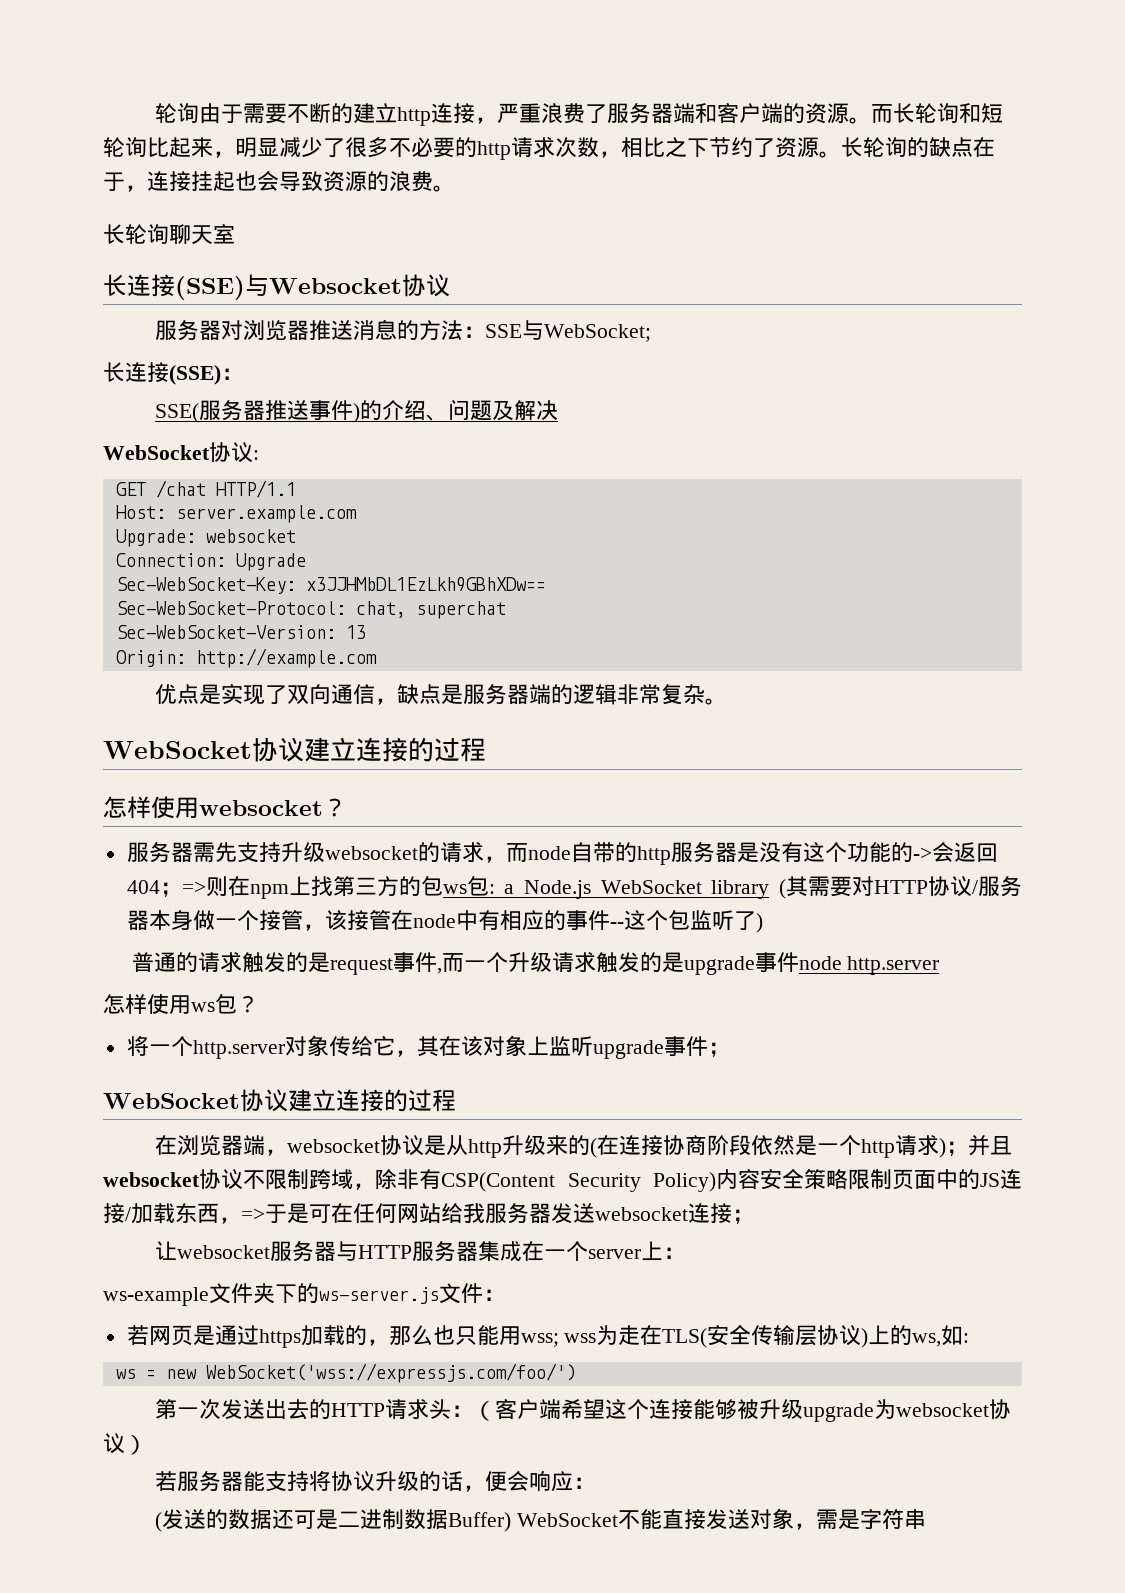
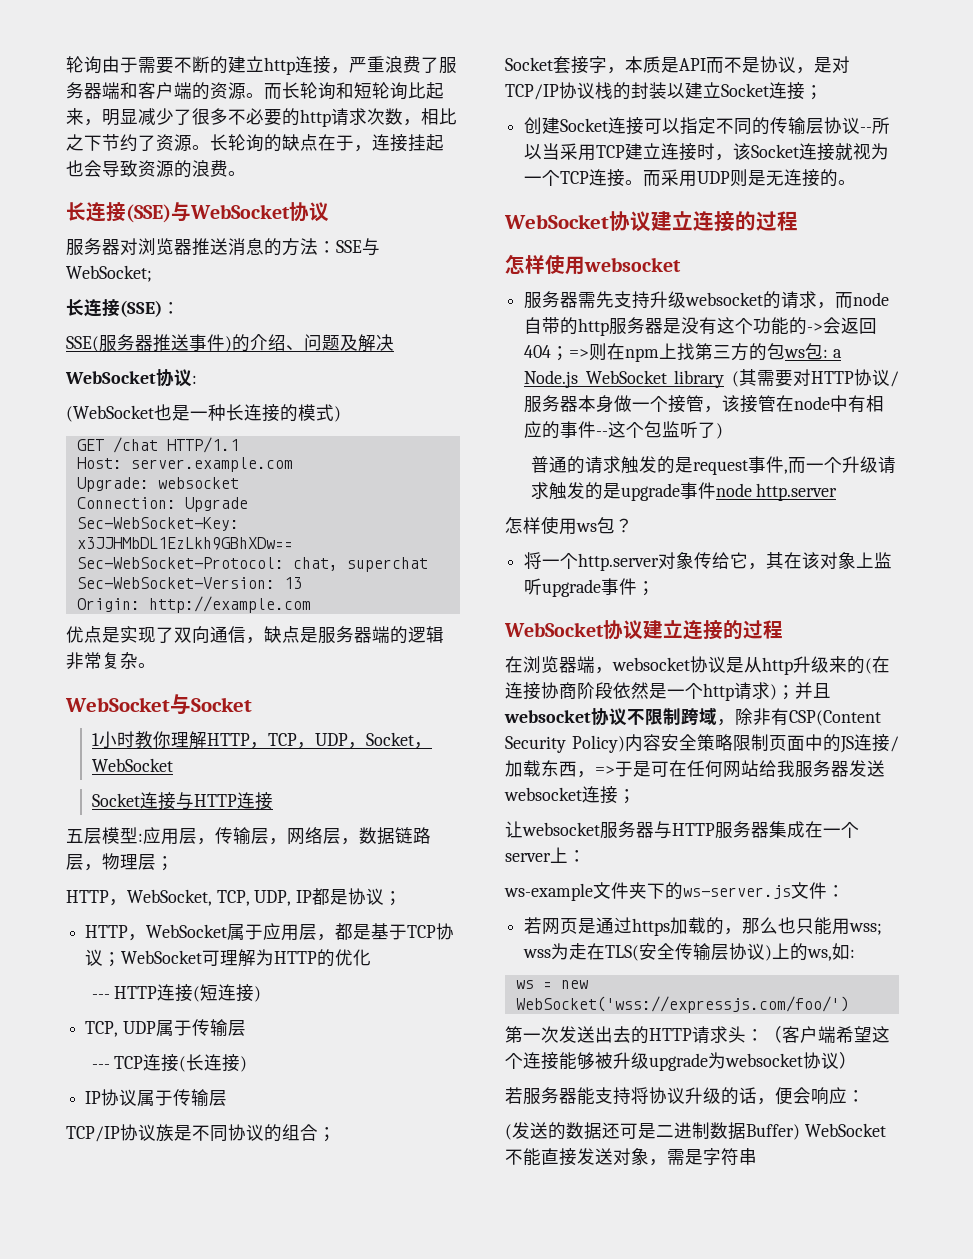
[103,224,235,245] // 长轮询聊天室 -> (246, 173) none
[269,278,402,294] Websocket -> [190,204,290,219] WebSocket
(259, 455) none -> [66,404,341,422] // (WebSocket也是一种长连接的模式)
(728, 701) none -> [65,694,252,715] [91,731,432,749] [91,758,173,772] [91,792,273,810] [66,827,431,845] [66,853,174,871] [66,888,403,906] [85,923,455,941] [85,949,372,967] [91,984,262,1002] [85,1019,246,1037] [91,1054,248,1072] [85,1089,228,1107] [66,1124,336,1142] [505,56,850,74] [505,82,823,100] [524,117,891,135] [524,143,890,161] [524,169,857,187] // WebSocket与Socket // 1小时教你理解HTTP，TCP，UDP，Socket，WebSocket // Socket连接与HTTP连接 // 五层模型:应用层，传输层，网络层，数据链路层，物理层； // HTTP，WebSocket, TCP, UDP, IP都是协议； // HTTP，WebSocket属于应用层，都是基于TCP协议；WebSocket可理解为HTTP的优化 // --- HTTP连接(短连接) // TCP, UDP属于传输层 // --- TCP连接(长连接) // IP协议属于传输层 // TCP/IP协议族是不同协议的组合； // Socket套接字，本质是API而不是协议，是对TCP/IP协议栈的封装以建立Socket连接； // 创建Socket连接可以指定不同的传输层协议--所以当采用TCP建立连接时，该Socket连接就视为一个TCP连接。而采用UDP则是无连接的。
[323,798,347,817] ？ -> (681, 264) none

